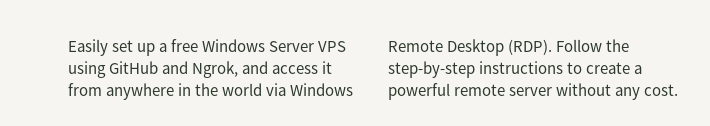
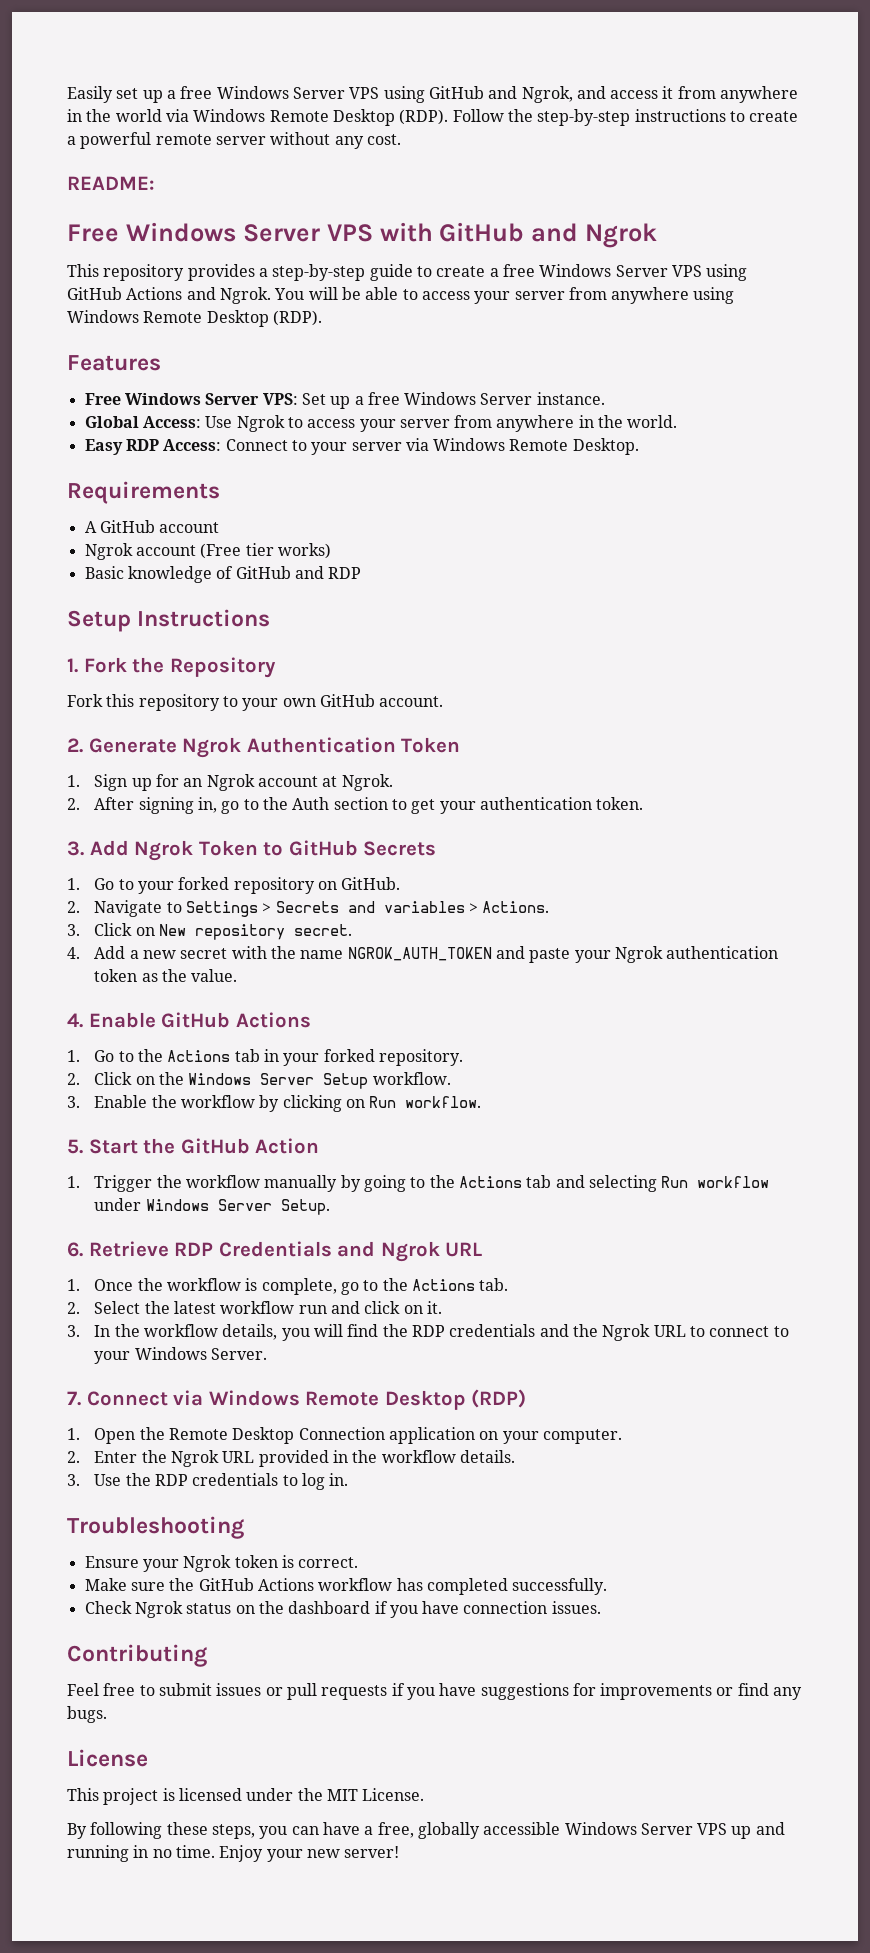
(679, 90) none -> [67,176,155,190] [67,222,658,248] [67,264,748,281] [67,287,735,304] [67,310,322,327] [67,355,161,371] [84,392,605,409] [84,415,678,432] [84,438,639,455] [67,481,220,504] [84,520,220,533] [84,543,331,560] [84,566,362,583] [67,609,271,632] [67,657,276,678] [67,694,444,711] [67,737,461,758] [67,774,393,791] [67,797,644,814] [67,840,437,861] [67,877,401,894] [67,900,550,917] [67,923,353,940] [67,946,779,963] [94,969,238,982] [67,1012,311,1028] [67,1049,463,1066] [67,1072,451,1089] [67,1095,482,1112] [67,1138,320,1154] [67,1175,770,1192] [94,1198,330,1215] [67,1241,483,1262] [67,1278,509,1295] [67,1301,442,1314] [67,1324,789,1341] [94,1347,268,1364] [67,1389,527,1410] [67,1427,622,1444] [67,1450,515,1467] [67,1473,349,1490] [67,1516,244,1539] [84,1555,359,1572] [84,1578,608,1595] [84,1601,601,1618] [67,1644,207,1667] [67,1683,803,1700] [67,1706,107,1723] [67,1749,148,1767] [67,1788,425,1805] [67,1822,785,1839] [67,1845,400,1862] // README: // Free Windows Server VPS with GitHub and Ngrok // This repository provides a step-by-step guide to create a free Windows Server VPS using GitHub Actions and Ngrok. You will be able to access your server from anywhere using Windows Remote Desktop (RDP). // Features // Free Windows Server VPS: Set up a free Windows Server instance. // Global Access: Use Ngrok to access your server from anywhere in the world. // Easy RDP Access: Connect to your server via Windows Remote Desktop. // Requirements // A GitHub account // Ngrok account (Free tier works) // Basic knowledge of GitHub and RDP // Setup Instructions // 1. Fork the Repository // Fork this repository to your own GitHub account. // 2. Generate Ngrok Authentication Token // 1. Sign up for an Ngrok account at Ngrok. // 2. After signing in, go to the Auth section to get your authentication token. // 3. Add Ngrok Token to GitHub Secrets // 1. Go to your forked repository on GitHub. // 2. Navigate to Settings > Secrets and variables > Actions. // 3. Click on New repository secret. // 4. Add a new secret with the name NGROK_AUTH_TOKEN and paste your Ngrok authentication token as the value. // 4. Enable GitHub Actions // 1. Go to the Actions tab in your forked repository. // 2. Click on the Windows Server Setup workflow. // 3. Enable the workflow by clicking on Run workflow. // 5. Start the GitHub Action // 1. Trigger the workflow manually by going to the Actions tab and selecting Run workflow under Windows Server Setup. // 6. Retrieve RDP Credentials and Ngrok URL // 1. Once the workflow is complete, go to the Actions tab. // 2. Select the latest workflow run and click on it. // 3. In the workflow details, you will find the RDP credentials and the Ngrok URL to connect to your Windows Server. // 7. Connect via Windows Remote Desktop (RDP) // 1. Open the Remote Desktop Connection application on your computer. // 2. Enter the Ngrok URL provided in the workflow details. // 3. Use the RDP credentials to log in. // Troubleshooting // Ensure your Ngrok token is correct. // Make sure the GitHub Actions workflow has completed successfully. // Check Ngrok status on the dashboard if you have connection issues. // Contributing // Feel free to submit issues or pull requests if you have suggestions for improvements or find any bugs. // License // This project is licensed under the MIT License. // By following these steps, you can have a free, globally accessible Windows Server VPS up and running in no time. Enjoy your new server!

